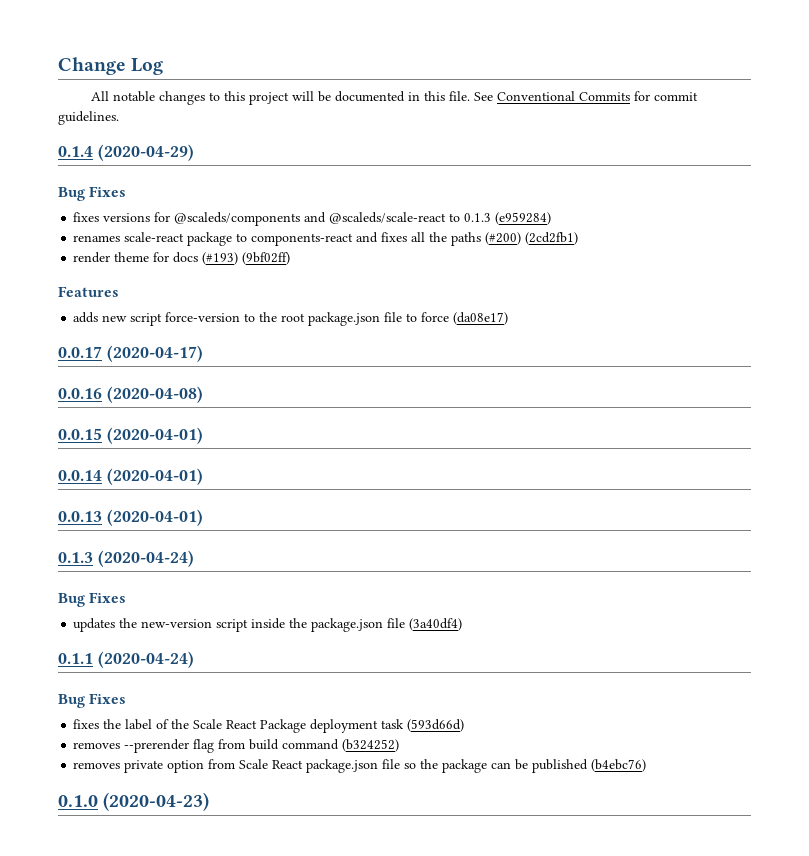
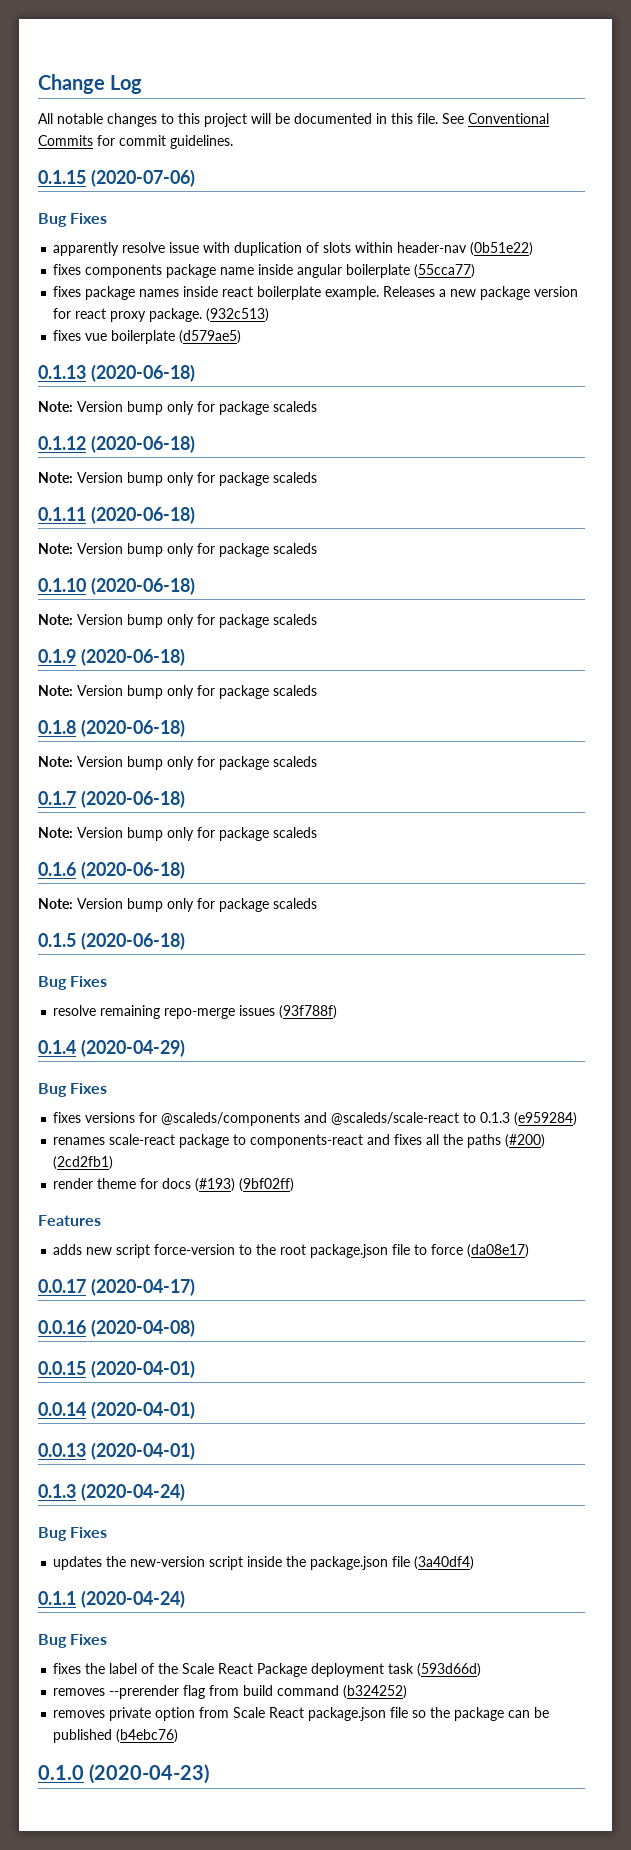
(119, 118) none -> [38,169,195,187] [38,213,108,227] [53,242,534,256] [53,264,476,278] [53,286,579,300] [53,308,270,322] [53,330,242,344] [38,364,195,382] [38,401,317,415] [38,435,195,453] [38,472,317,486] [38,506,195,524] [38,543,317,557] [38,577,195,595] [38,614,317,628] [38,648,185,666] [38,685,317,699] [38,719,185,737] [38,756,317,770] [38,790,185,808] [38,827,317,841] [38,861,185,879] [38,898,317,912] [38,932,185,950] [38,976,108,990] [53,1005,338,1019] // 0.1.15 (2020-07-06) // Bug Fixes // apparently resolve issue with duplication of slots within header-nav (0b51e22) // fixes components package name inside angular boilerplate (55cca77) // fixes package names inside react boilerplate example. Releases a new package version for react proxy package. (932c513) // fixes vue boilerplate (d579ae5) // 0.1.13 (2020-06-18) // Note: Version bump only for package scaleds // 0.1.12 (2020-06-18) // Note: Version bump only for package scaleds // 0.1.11 (2020-06-18) // Note: Version bump only for package scaleds // 0.1.10 (2020-06-18) // Note: Version bump only for package scaleds // 0.1.9 (2020-06-18) // Note: Version bump only for package scaleds // 0.1.8 (2020-06-18) // Note: Version bump only for package scaleds // 0.1.7 (2020-06-18) // Note: Version bump only for package scaleds // 0.1.6 (2020-06-18) // Note: Version bump only for package scaleds // 0.1.5 (2020-06-18) // Bug Fixes // resolve remaining repo-merge issues (93f788f)

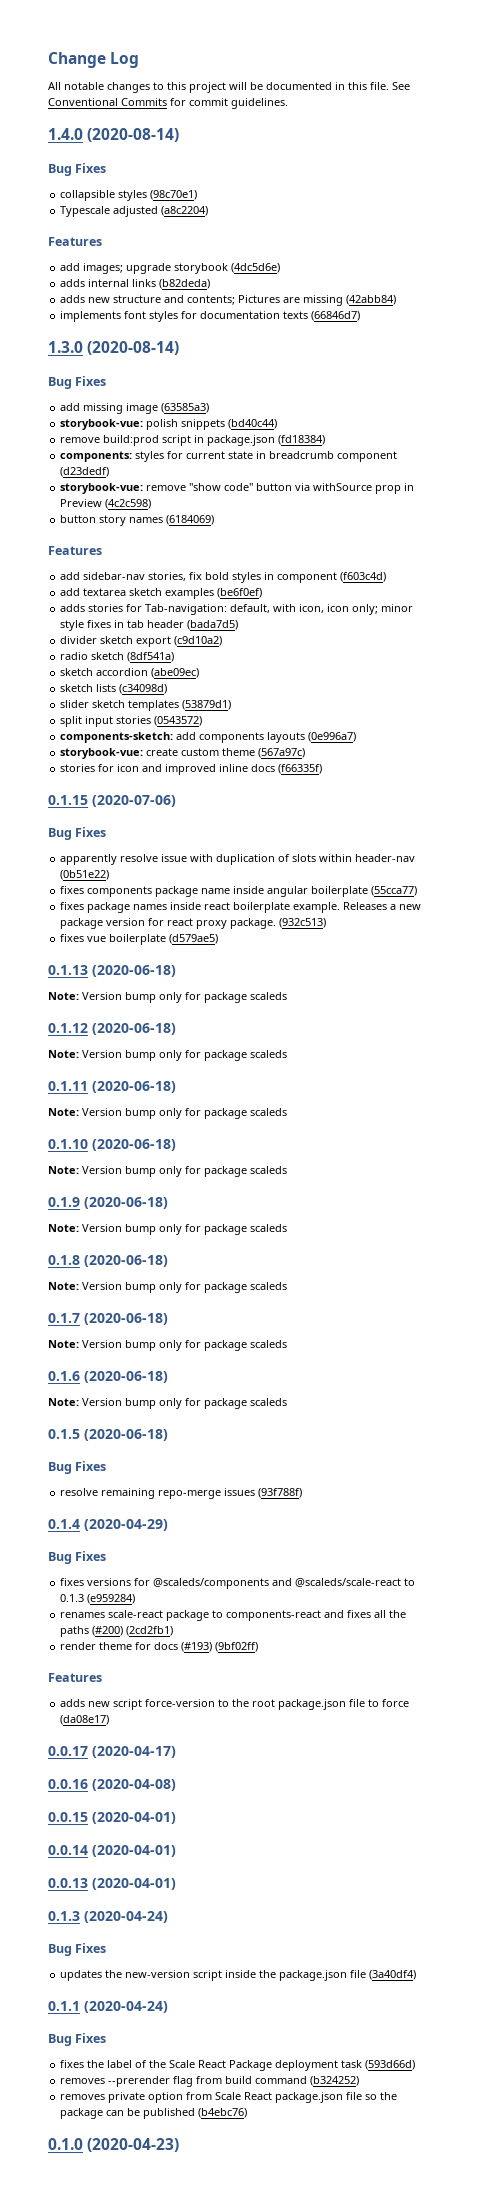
(233, 142) none -> [48,128,180,142] [48,163,107,176] [60,190,198,201] [60,206,209,217] [48,237,102,246] [60,263,281,274] [60,279,211,289] [60,295,397,306] [60,311,361,322] [48,341,180,355] [48,376,107,389] [60,403,210,414] [60,419,278,430] [60,435,326,446] [60,451,398,462] [60,467,110,477] [60,483,415,494] [60,499,152,509] [60,515,215,526] [48,546,102,555] [60,572,387,583] [60,588,263,599] [60,604,414,615] [60,620,239,631] [60,636,223,647] [60,652,175,662] [60,668,200,678] [60,684,168,694] [60,700,232,711] [60,716,203,727] [60,732,357,743] [60,748,306,759] [60,764,323,775] // 1.4.0 (2020-08-14) // Bug Fixes // collapsible styles (98c70e1) // Typescale adjusted (a8c2204) // Features // add images; upgrade storybook (4dc5d6e) // adds internal links (b82deda) // adds new structure and contents; Pictures are missing (42abb84) // implements font styles for documentation texts (66846d7) // 1.3.0 (2020-08-14) // Bug Fixes // add missing image (63585a3) // storybook-vue: polish snippets (bd40c44) // remove build:prod script in package.json (fd18384) // components: styles for current state in breadcrumb component (d23dedf) // storybook-vue: remove "show code" button via withSource prop in Preview (4c2c598) // button story names (6184069) // Features // add sidebar-nav stories, fix bold styles in component (f603c4d) // add textarea sketch examples (be6f0ef) // adds stories for Tab-navigation: default, with icon, icon only; minor style fixes in tab header (bada7d5) // divider sketch export (c9d10a2) // radio sketch (8df541a) // sketch accordion (abe09ec) // sketch lists (c34098d) // slider sketch templates (53879d1) // split input stories (0543572) // components-sketch: add components layouts (0e996a7) // storybook-vue: create custom theme (567a97c) // stories for icon and improved inline docs (f66335f)

